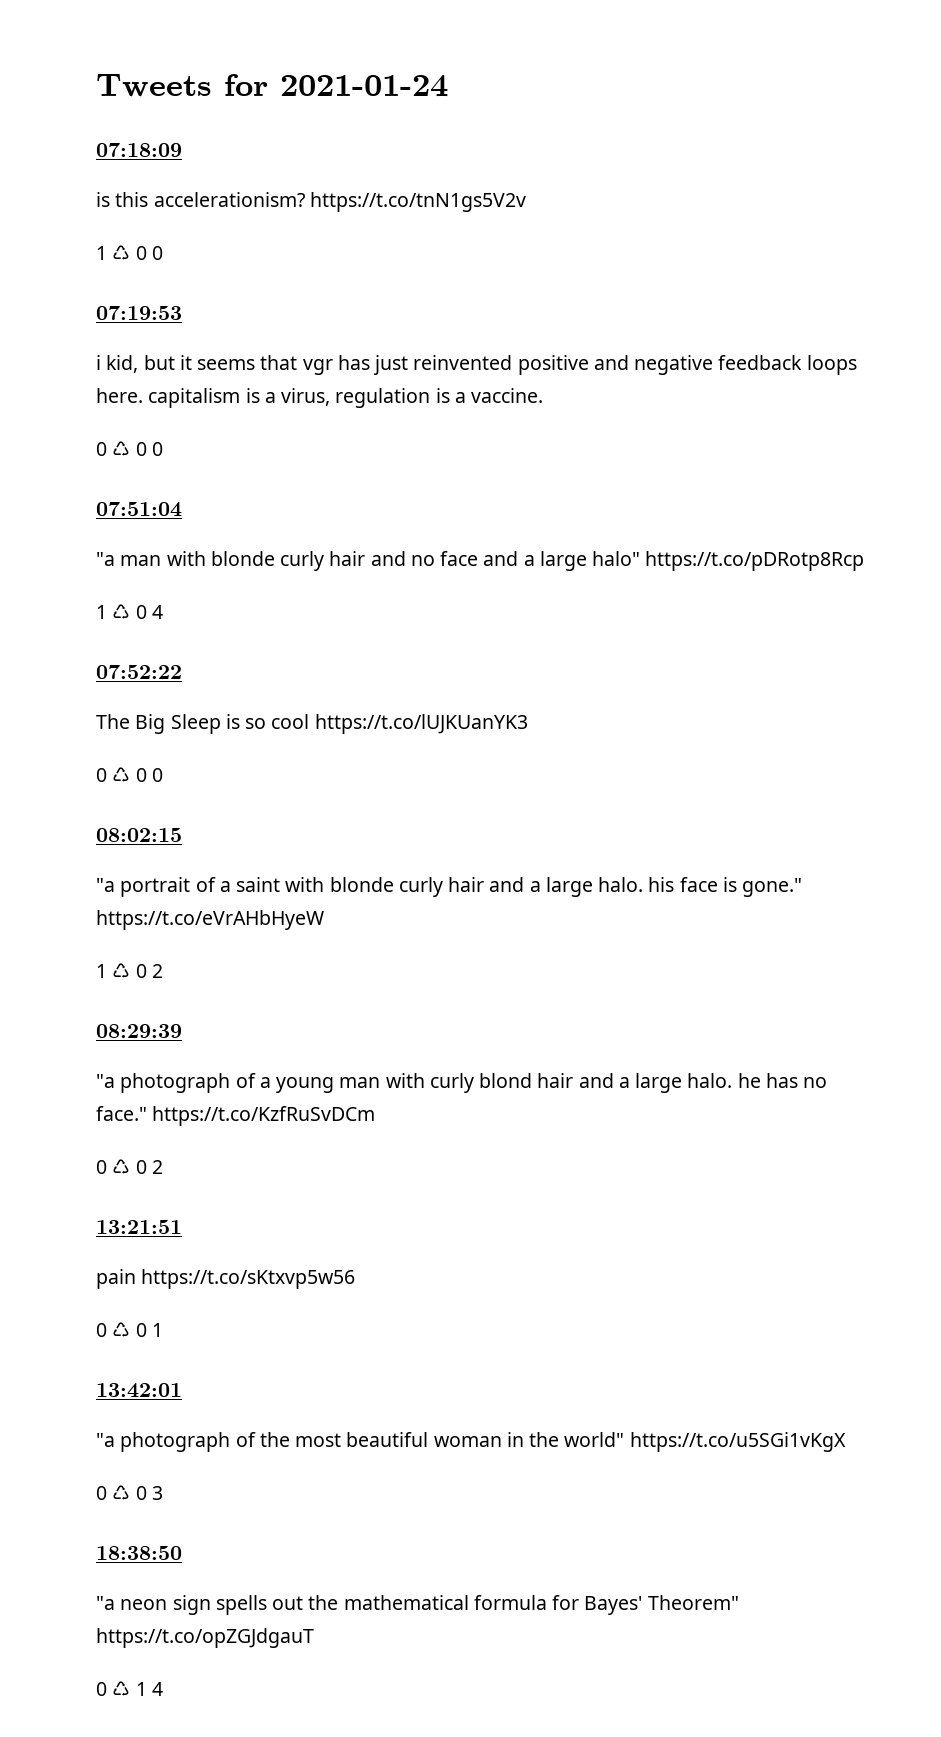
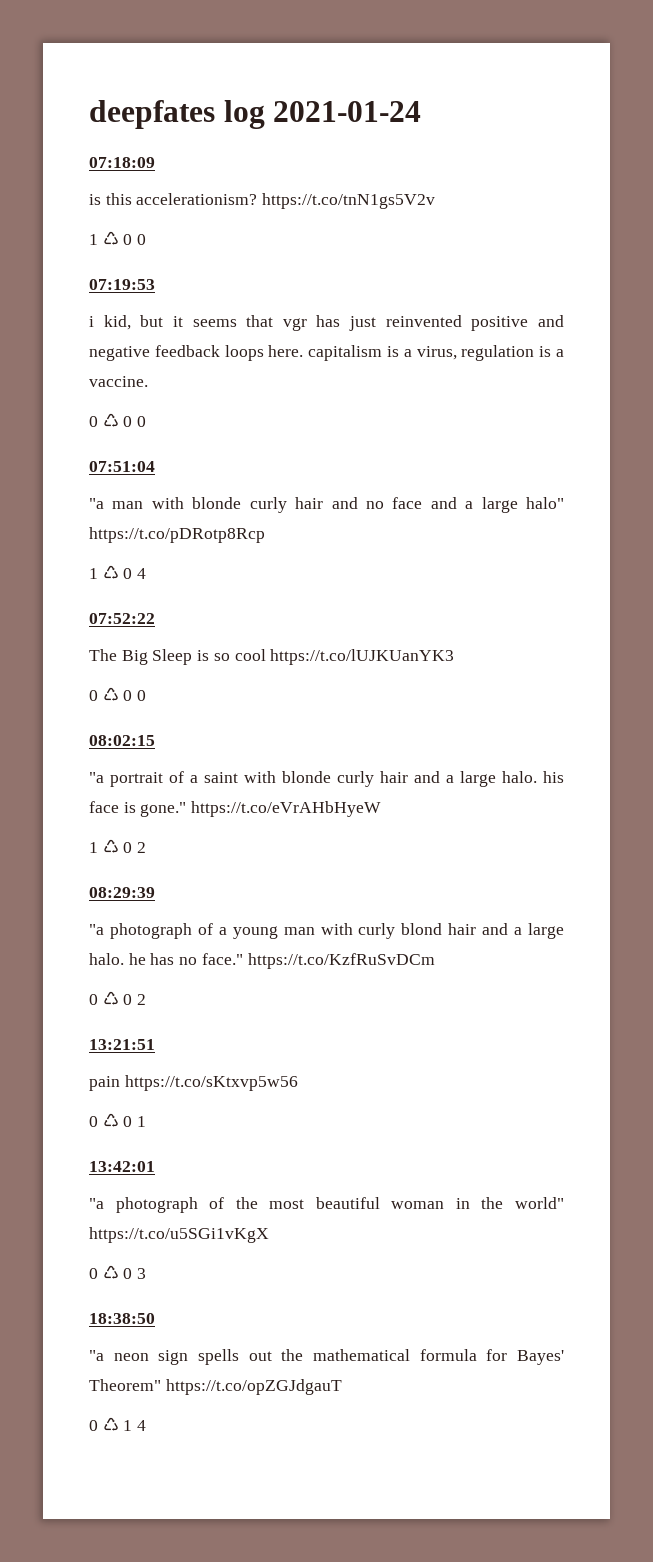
[96,74,268,97] Tweets for -> [89,100,265,129] deepfates log

